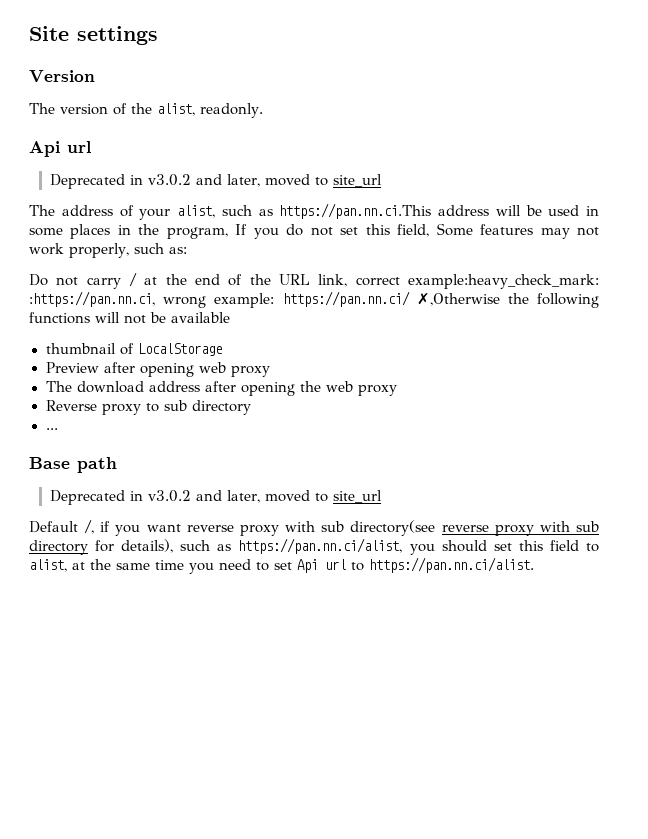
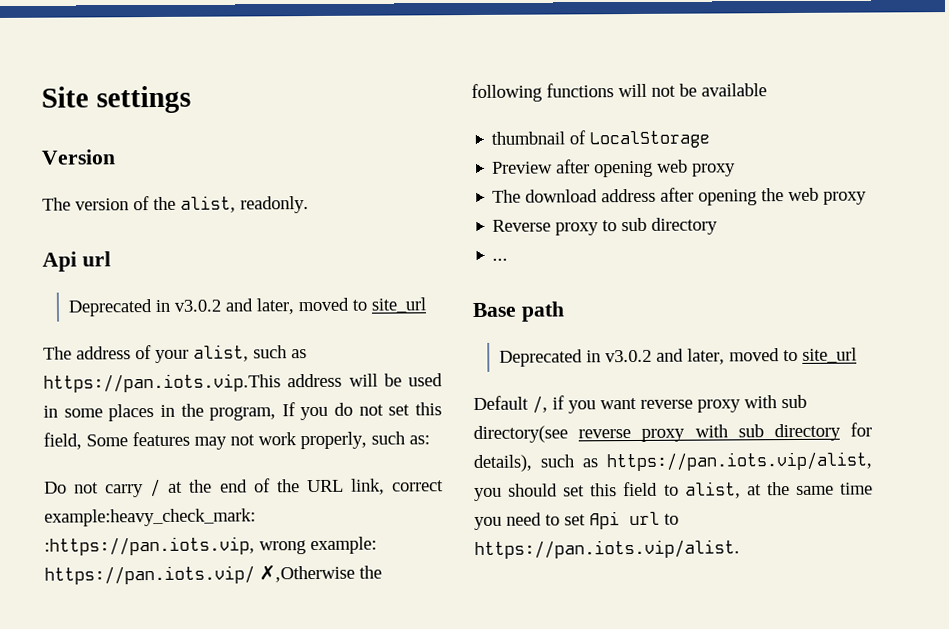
[279,203,432,219] https://pan.nn.ci.This -> [43,373,281,393] https://pan.iots.vip.This
[29,291,155,307] :https://pan.nn.ci, -> [44,536,255,556] :https://pan.iots.vip,
[282,291,410,307] https://pan.nn.ci/ -> [44,565,255,585] https://pan.iots.vip/
[238,538,403,554] https://pan.nn.ci/alist, -> [606,451,872,472] https://pan.iots.vip/alist,
[369,557,534,573] https://pan.nn.ci/alist. -> [474,539,740,560] https://pan.iots.vip/alist.

